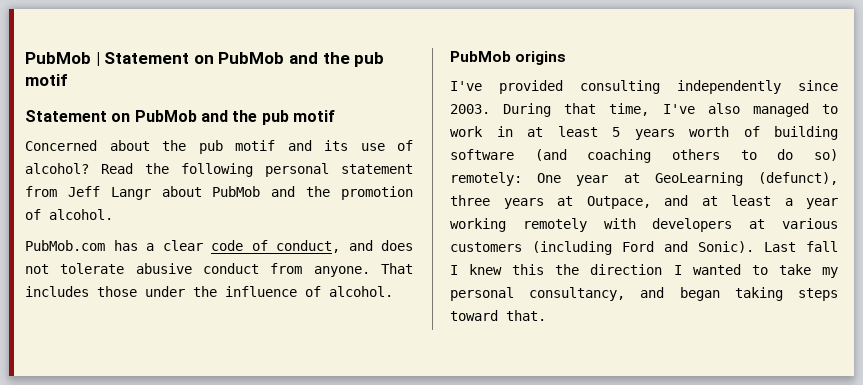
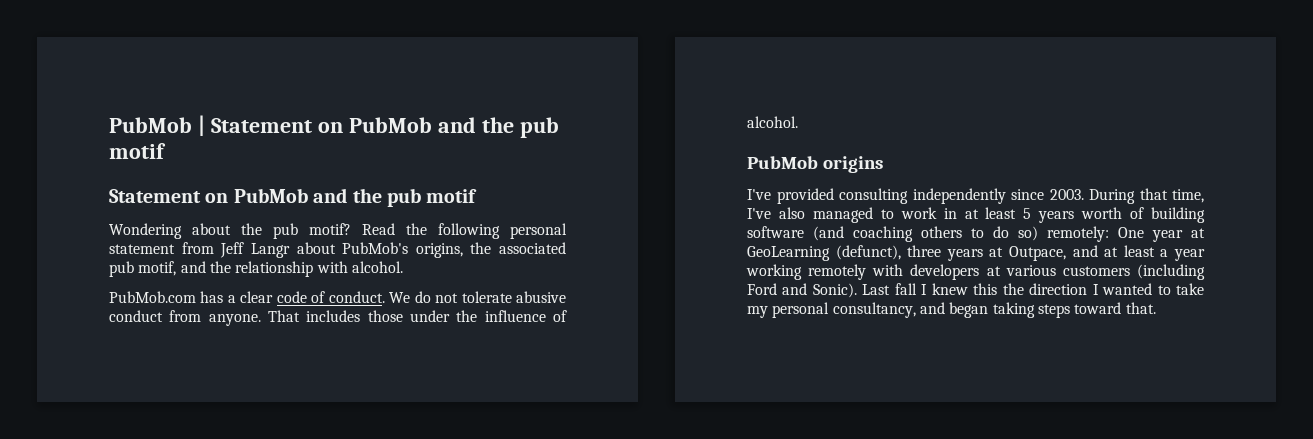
[25,140,97,151] Concerned -> [109,223,182,239] Wondering
[235,140,413,151] [25,163,89,174] motif and its use of alcohol? -> [309,223,351,235] motif?
[212,186,413,200] [25,209,41,220] PubMob and the promotion of -> [342,242,566,258] [109,261,348,277] PubMob's origins, the associated pub motif, and the relationship with
[276,240,413,253] conduct, and does -> [328,291,431,303] conduct. We do

